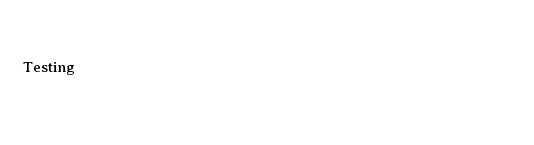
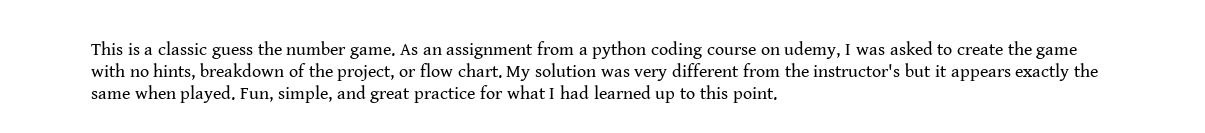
[23,62,75,75] Testing -> [91,41,1078,59] [91,63,1098,81] [91,85,777,103] This is a classic guess the number game. As an assignment from a python coding course on udemy, I was asked to create the game with no hints, breakdown of the project, or flow chart. My solution was very different from the instructor's but it appears exactly the same when played. Fun, simple, and great practice for what I had learned up to this point.

